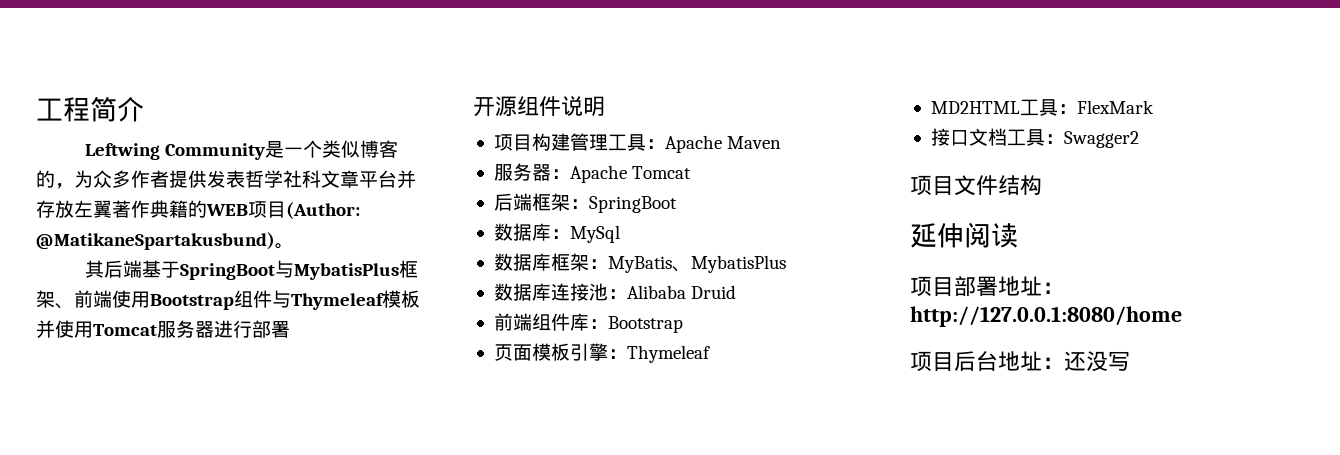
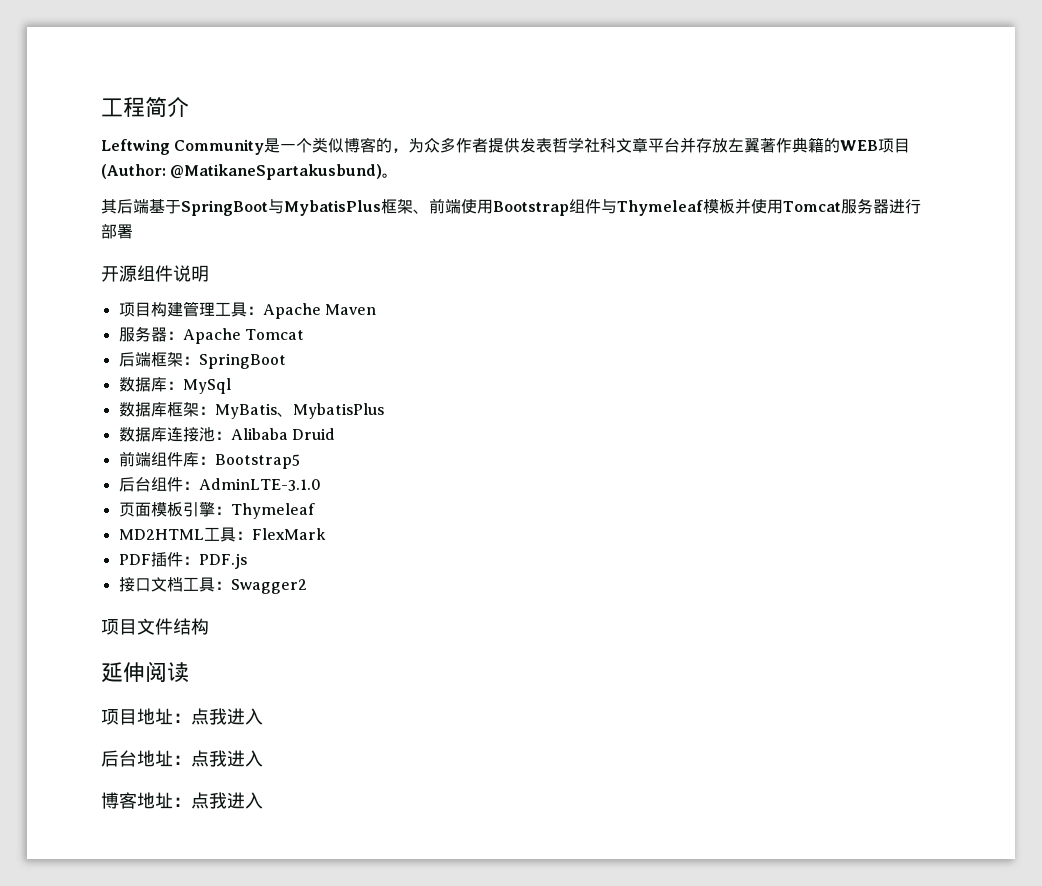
[607,316,683,333] Bootstrap -> [214,454,300,469] [118,477,321,492] Bootstrap5 // 后台组件：AdminLTE-3.1.0
(1154, 107) none -> [118,552,247,569] // PDF插件：PDF.js
[954,276,1064,296] [910,306,1182,327] [910,351,1130,372] 部署地址：http://127.0.0.1:8080/home // 项目后台地址：还没写 -> [137,708,263,725] [101,750,263,767] [101,792,263,809] 地址：点我进入 // 后台地址：点我进入 // 博客地址：点我进入

